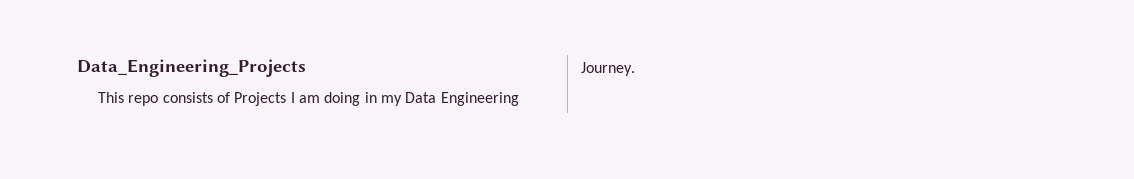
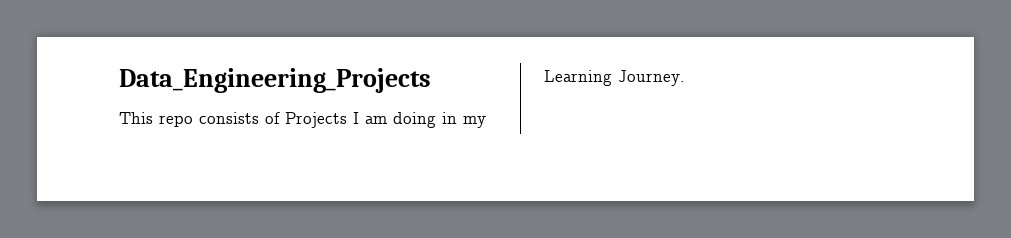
[405,92,519,106] Data Engineering -> [544,70,612,86] Learning

